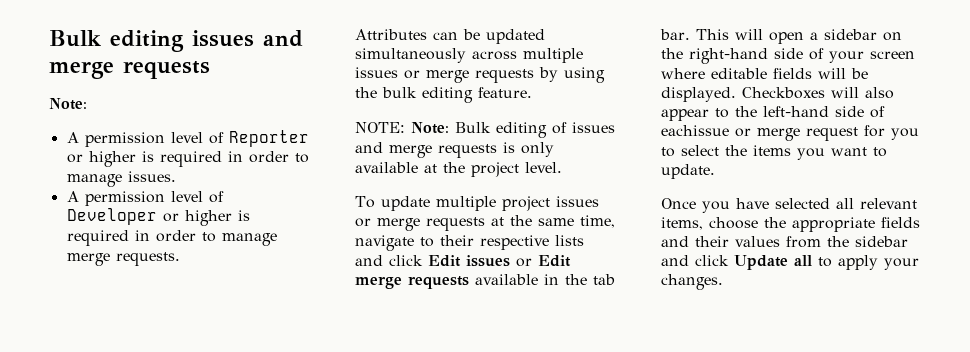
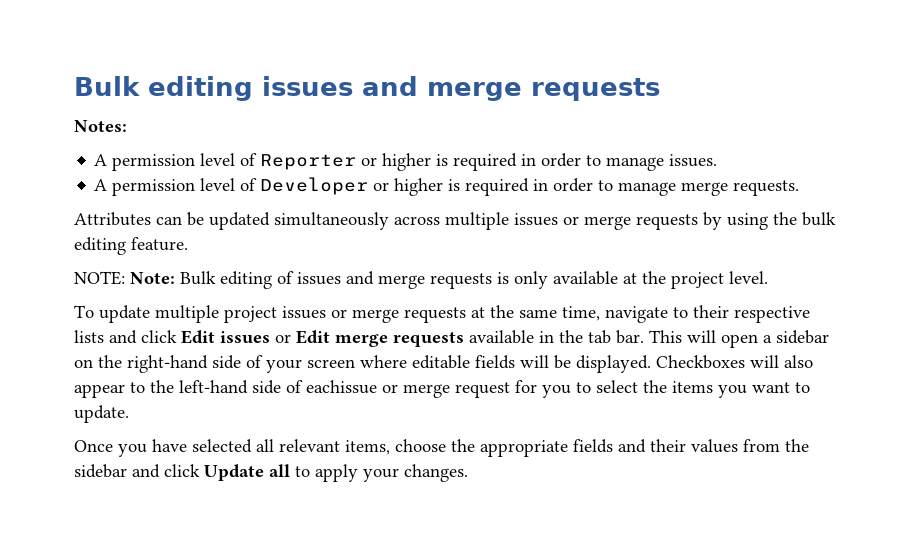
[49,98,87,110] Note: -> [74,120,127,132] Notes:

